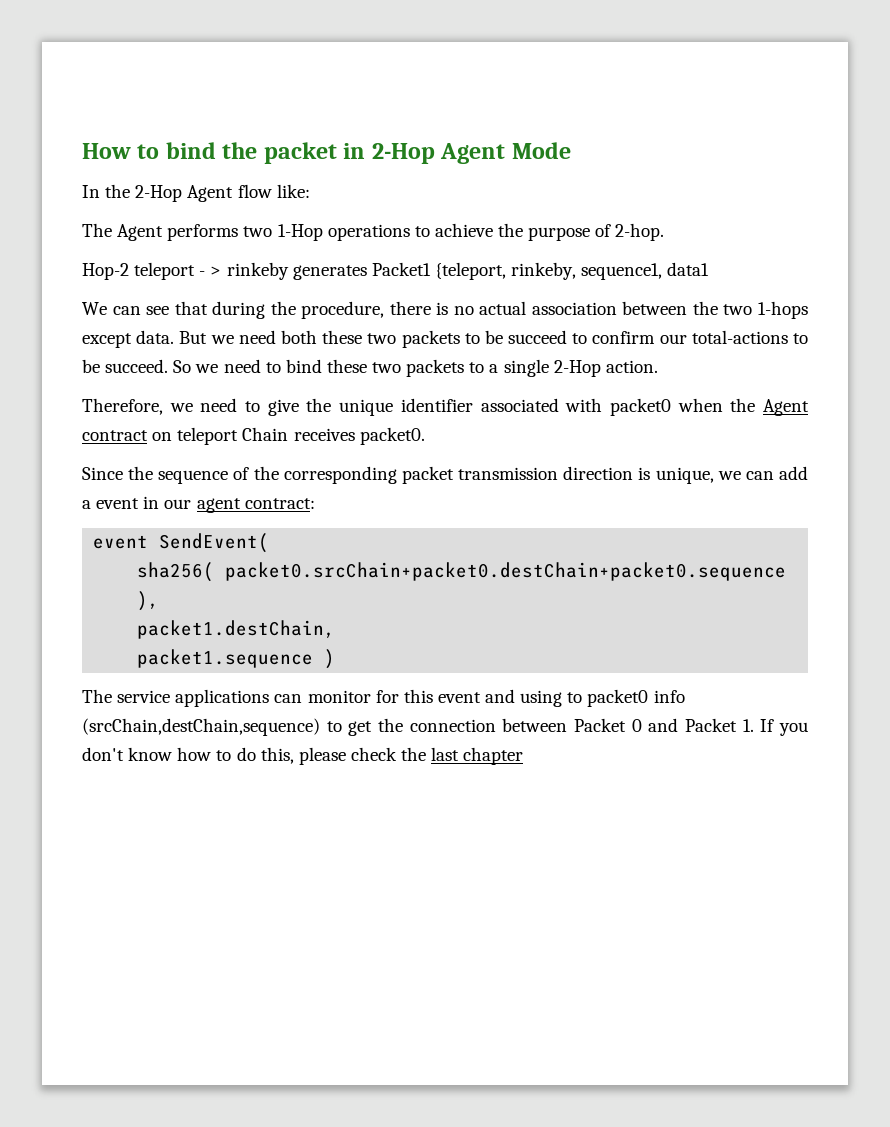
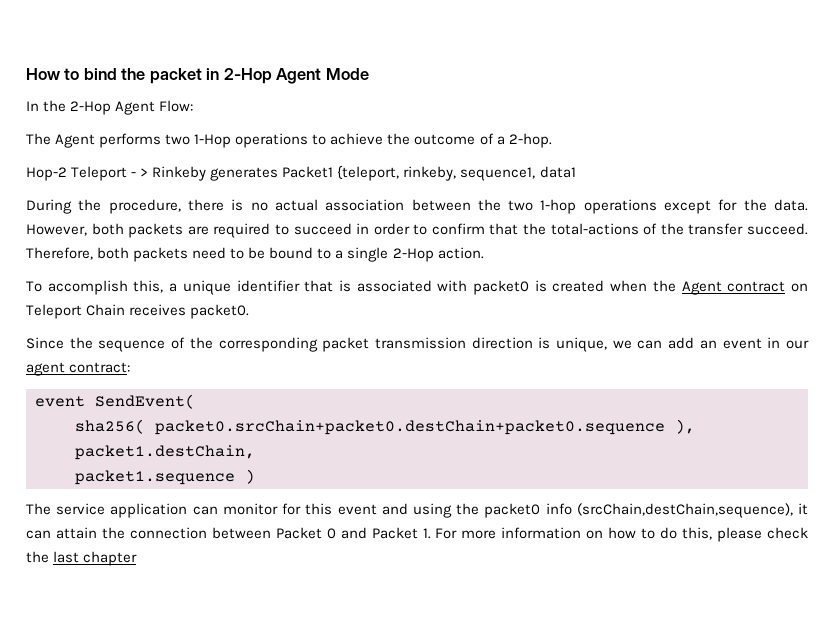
[237,184,310,198] flow like: -> [159,100,194,112] Flow:
[528,224,612,241] purpose of -> [414,133,505,145] outcome of a
[134,262,196,280] teleport -> [71,166,128,181] Teleport
[226,262,289,280] rinkeby -> [152,166,207,181] Rinkeby
[82,301,266,319] We can see that during -> [26,199,72,214] During
[757,301,808,319] [82,330,808,348] [82,359,465,377] 1-hops except data. But we need both these two packets to be succeed to confirm our total-actions to be succeed. So we need to bind these two packets -> [540,199,808,214] [26,223,809,238] [26,247,314,262] 1-hop operations except for the data. However, both packets are required to succeed in order to confirm that the total-actions of the transfer succeed. Therefore, both packets need to be bound
[82,398,473,416] Therefore, we need to give the unique identifier -> [26,280,351,295] To accomplish this, a unique identifier that is
(671, 407) none -> [534,280,605,292] is created
[177,427,239,445] teleport -> [26,304,82,319] Teleport
[82,500,91,509] a -> [699,340,717,349] an
[175,689,270,707] applications -> [110,503,188,518] application
[567,692,583,703] to -> [456,503,480,515] the
[82,718,373,736] (srcChain,destChain,sequence) to get -> [576,503,808,518] [26,527,97,539] (srcChain,destChain,sequence), it can attain
[760,719,808,736] [82,747,173,761] If you don't know -> [435,527,604,539] For more information on

